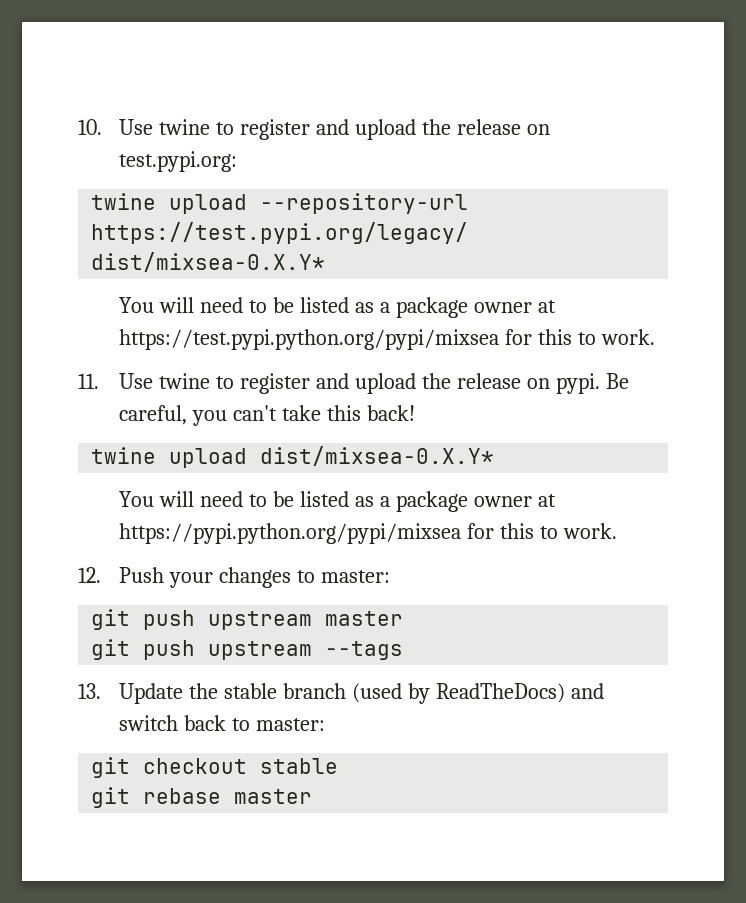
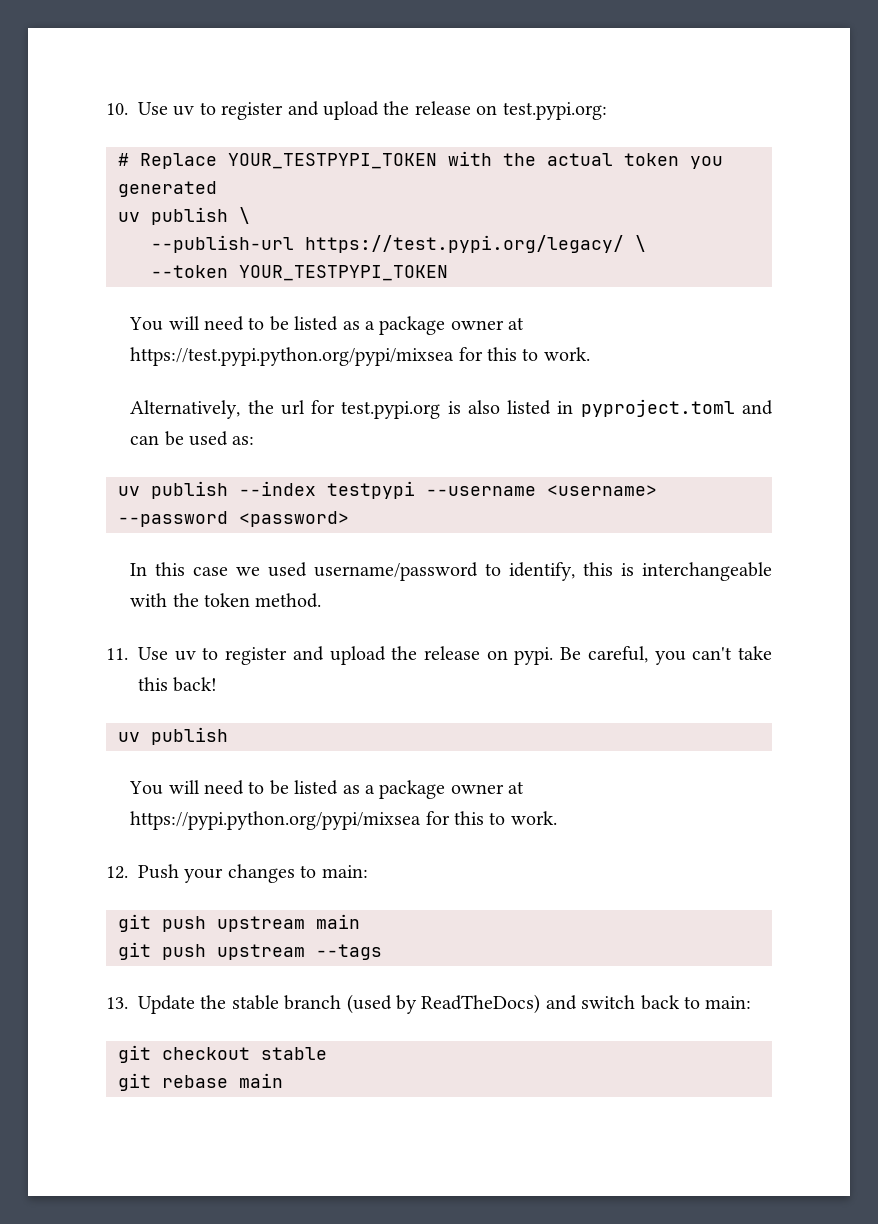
[159,119,211,135] twine -> [173,106,195,116] uv
[91,193,469,214] [91,222,469,244] [91,252,326,272] twine upload --repository-url https://test.pypi.org/legacy/ dist/mixsea-0.X.Y* -> [118,151,723,169] [118,181,217,197] [118,207,250,225] [151,235,646,253] [151,265,448,281] # Replace YOUR_TESTPYPI_TOKEN with the actual token you generated // uv publish \ // --publish-url https://test.pypi.org/legacy/ \ // --token YOUR_TESTPYPI_TOKEN
(655, 337) none -> [130,399,774,419] [130,431,255,446] [118,481,657,499] [118,511,349,527] [130,562,773,581] [130,593,322,608] // Alternatively, the url for test.pypi.org is also listed in pyproject.toml and can be used as: // uv publish --index testpypi --username <username> --password <password> // In this case we used username/password to identify, this is interchangeable with the token method.
[159,373,211,389] twine -> [174,651,196,661] uv
[91,446,495,468] twine upload dist/mixsea-0.X.Y* -> [118,727,228,745] uv publish
[320,570,390,583] [91,609,404,630] master: // git push upstream master -> [321,865,368,878] [118,914,360,932] main: // git push upstream main
[256,718,326,731] master: -> [705,996,752,1009] main:
[234,789,313,804] master -> [239,1073,283,1088] main

